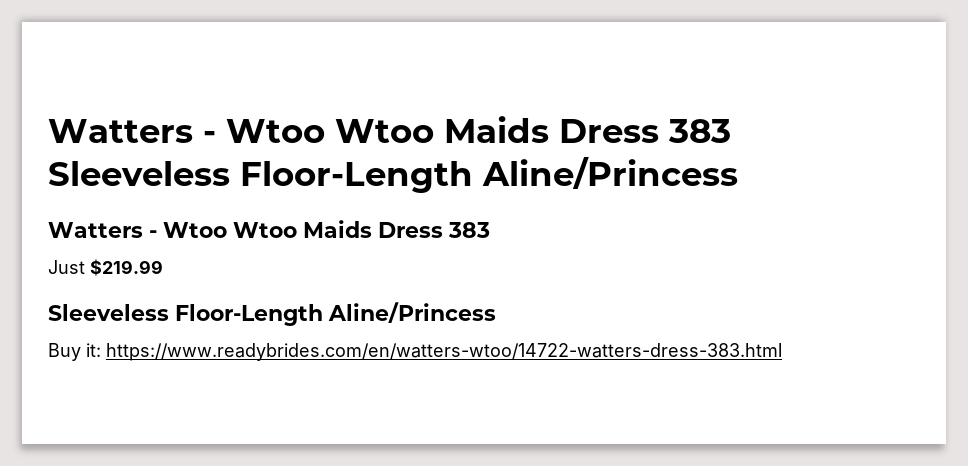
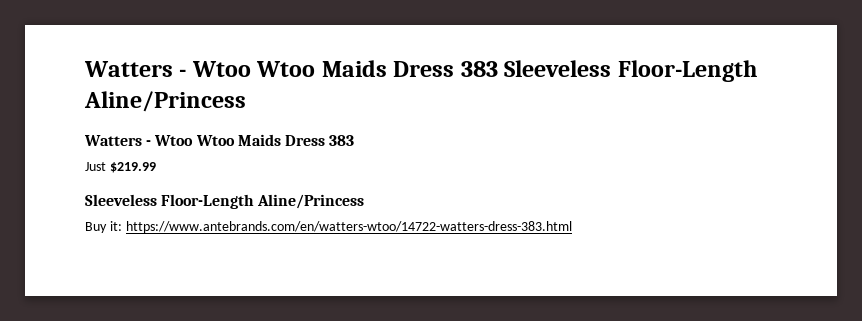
[106,343,782,361] https://www.readybrides.com/en/watters-wtoo/14722-watters-dress-383.html -> [125,221,572,233] https://www.antebrands.com/en/watters-wtoo/14722-watters-dress-383.html

